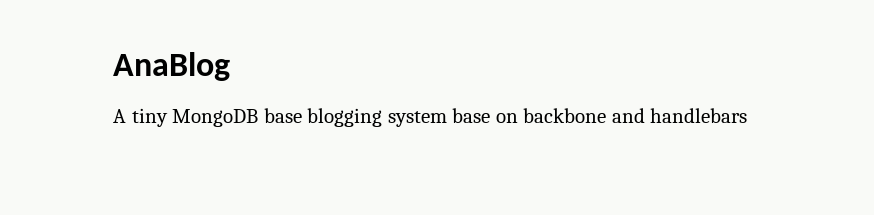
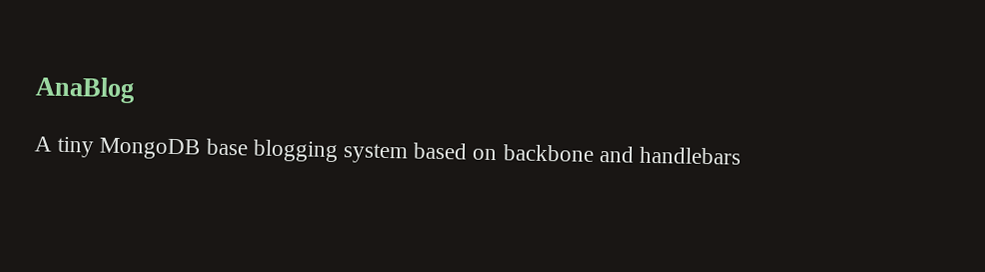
[452,108,491,123] base -> [413,142,468,160] based

